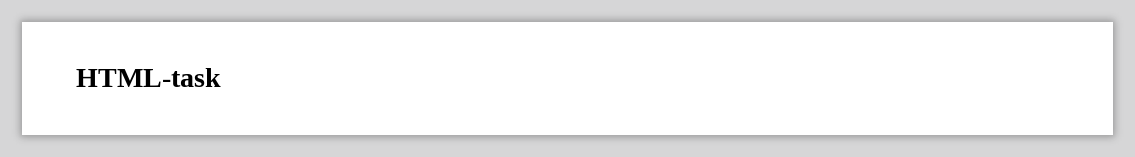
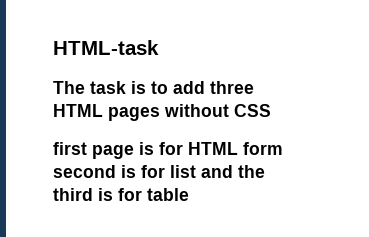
(221, 77) none -> [53,81,254,94] [53,104,271,121] [53,142,283,159] [53,165,265,178] [53,188,189,201] // The task is to add three HTML pages without CSS // first page is for HTML form second is for list and the third is for table

